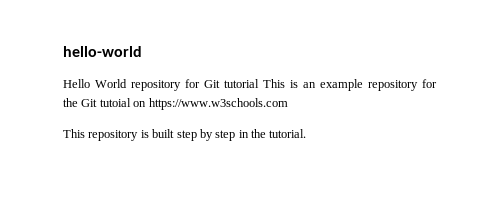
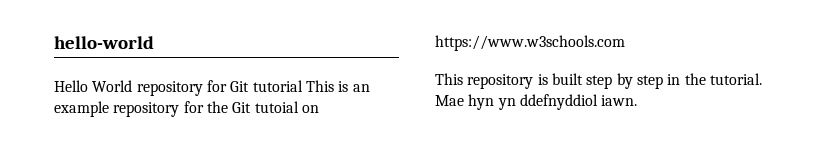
(307, 133) none -> [435,94,638,110] Mae hyn yn ddefnyddiol iawn.

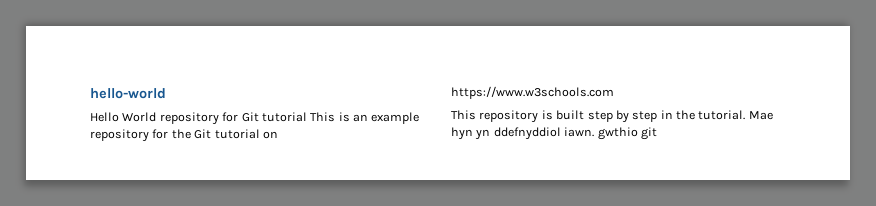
[254,101,299,113] tutoial -> [214,129,260,139] tutorial
(638, 100) none -> [597,127,657,140] gwthio git

